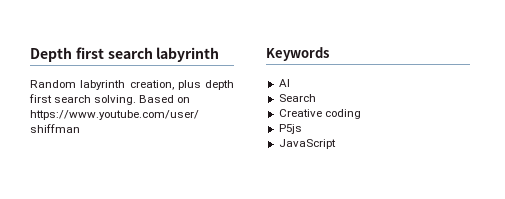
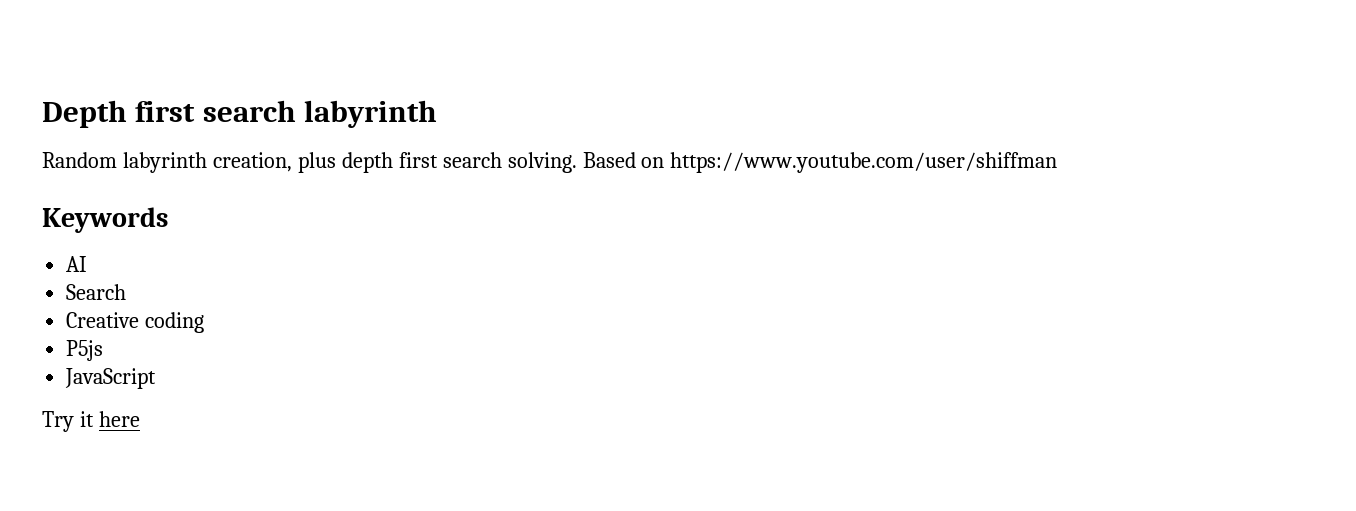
(336, 144) none -> [42,411,140,432] // Try it here

